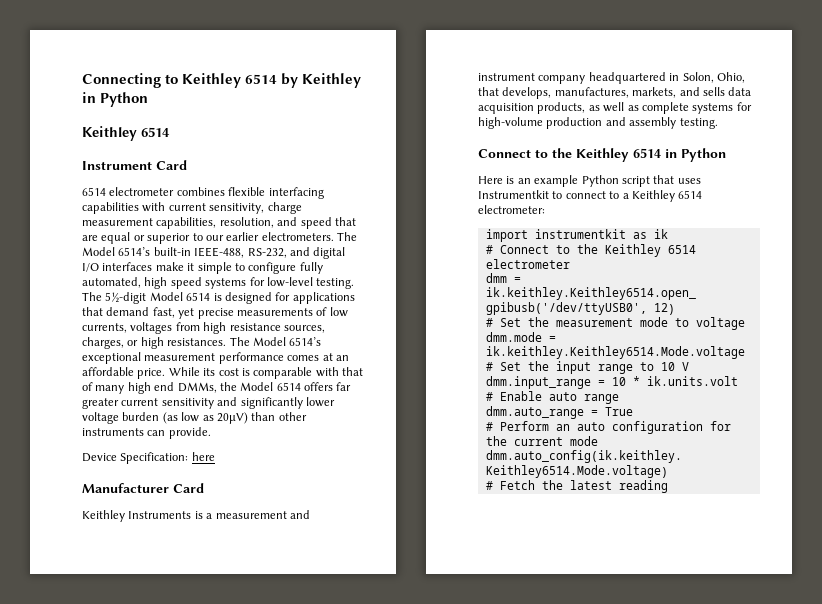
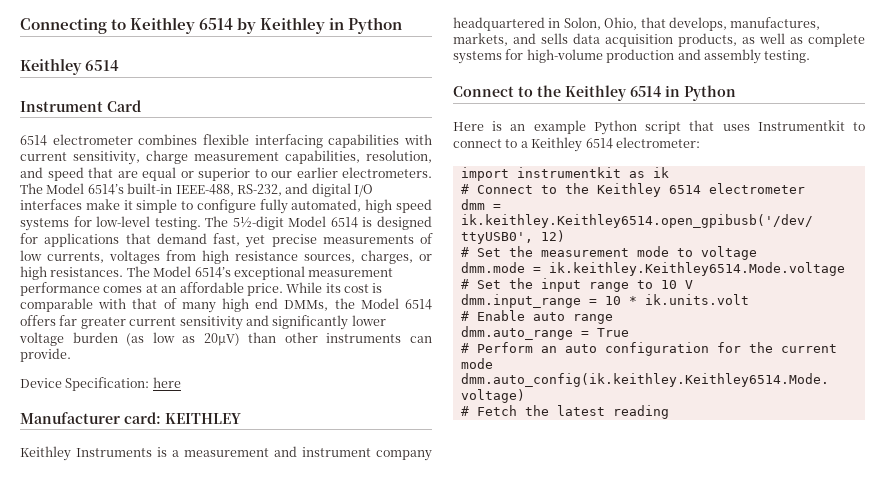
[173,483,204,493] Card -> [124,412,241,424] card: KEITHLEY

